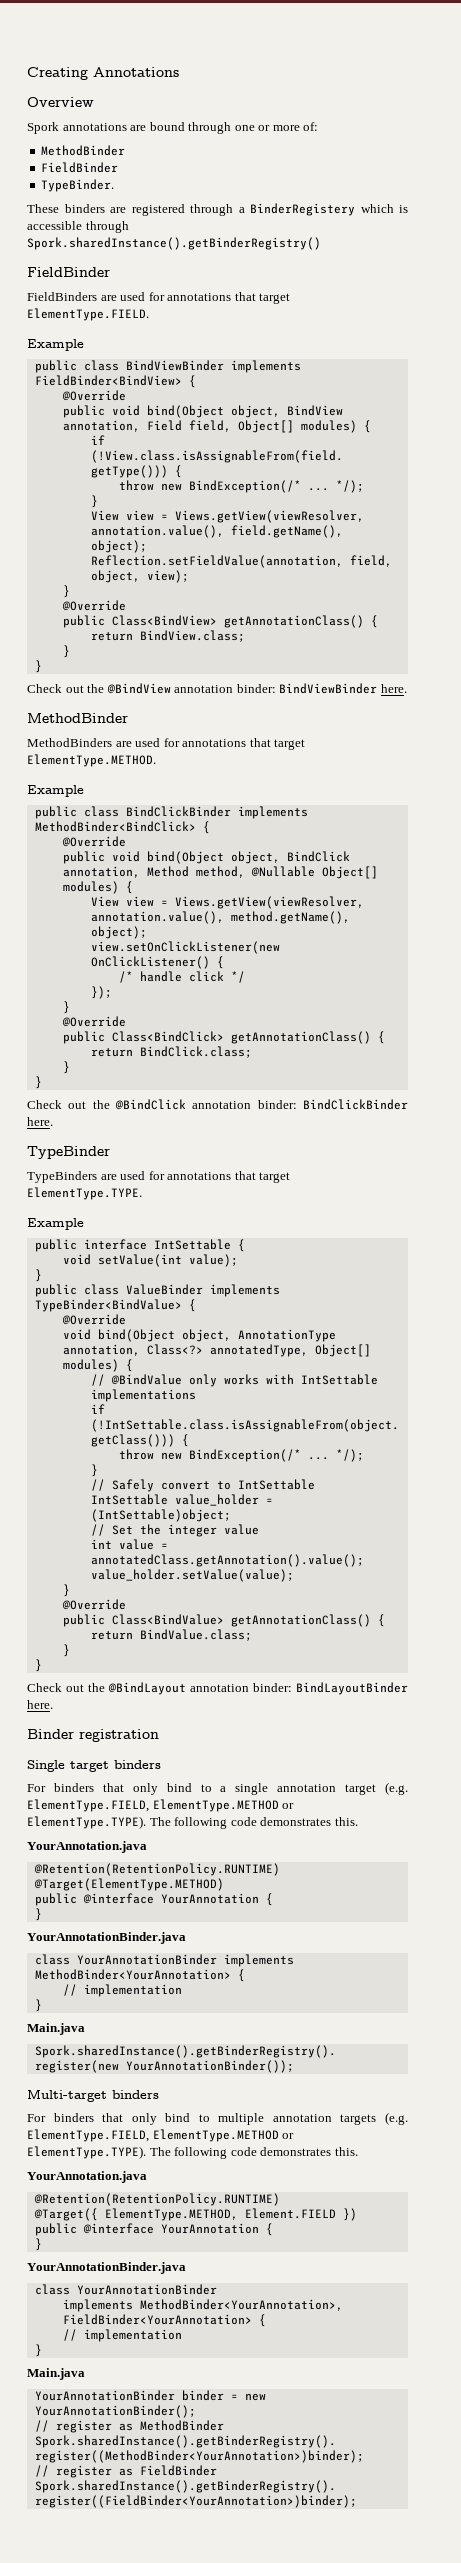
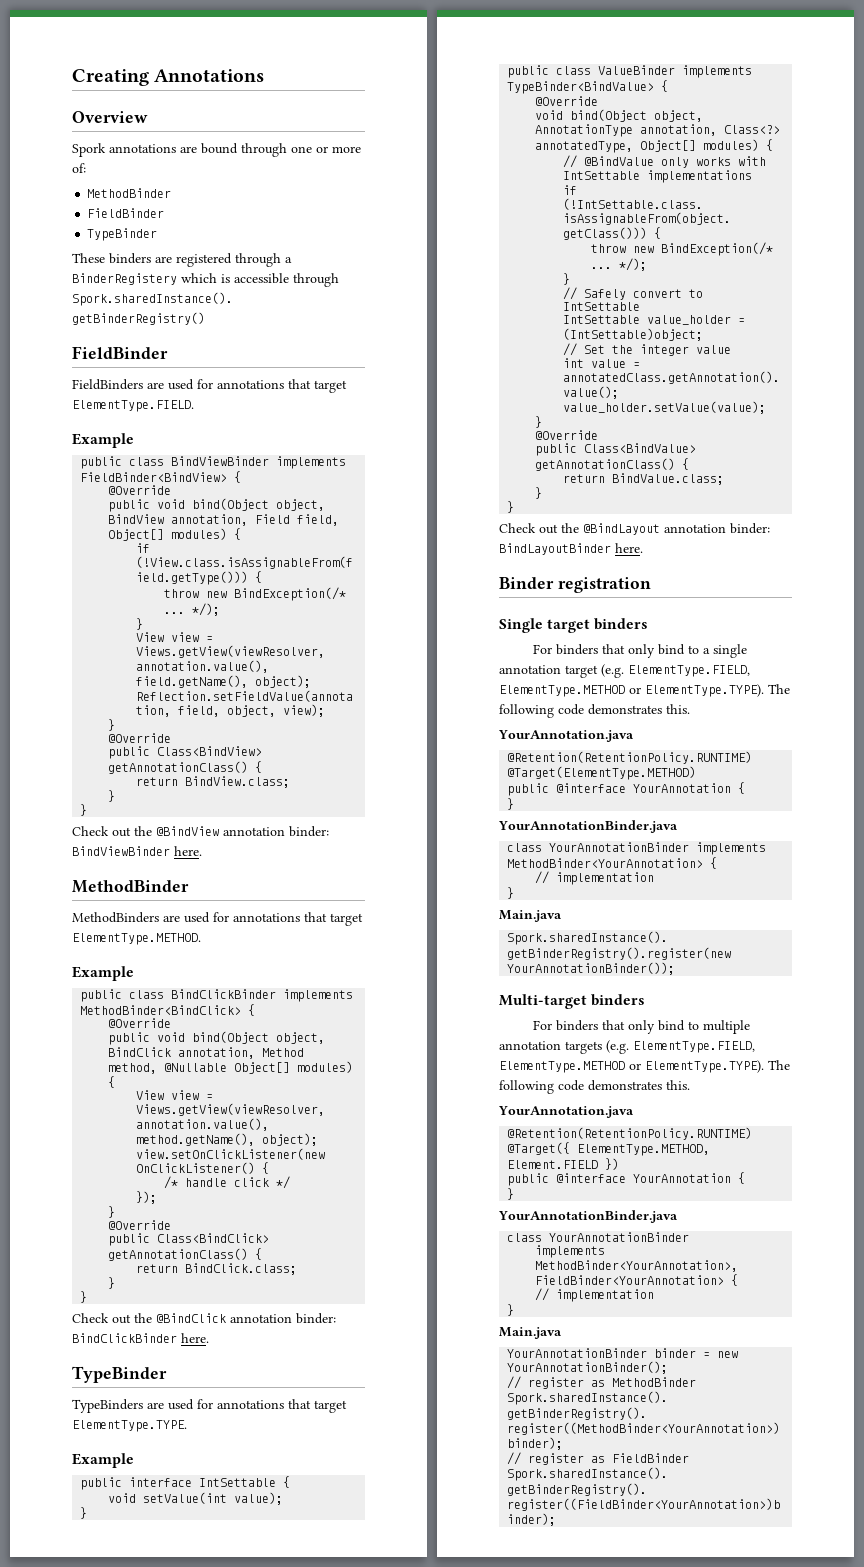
[41,179,115,192] TypeBinder. -> [87,228,158,241] TypeBinder

